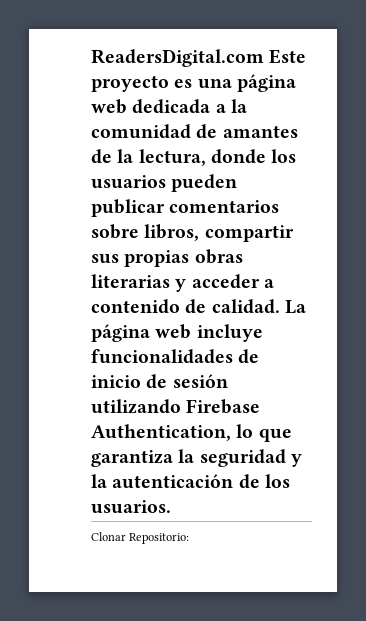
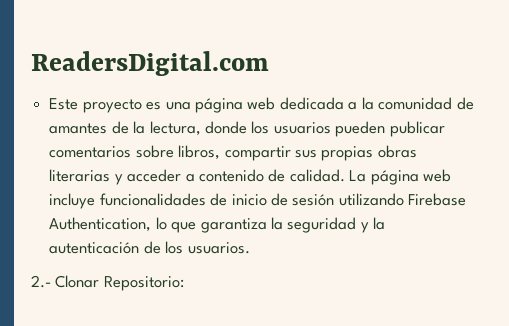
(264, 58) none -> (269, 63) //
(171, 507) none -> [31,275,51,288] 2.-

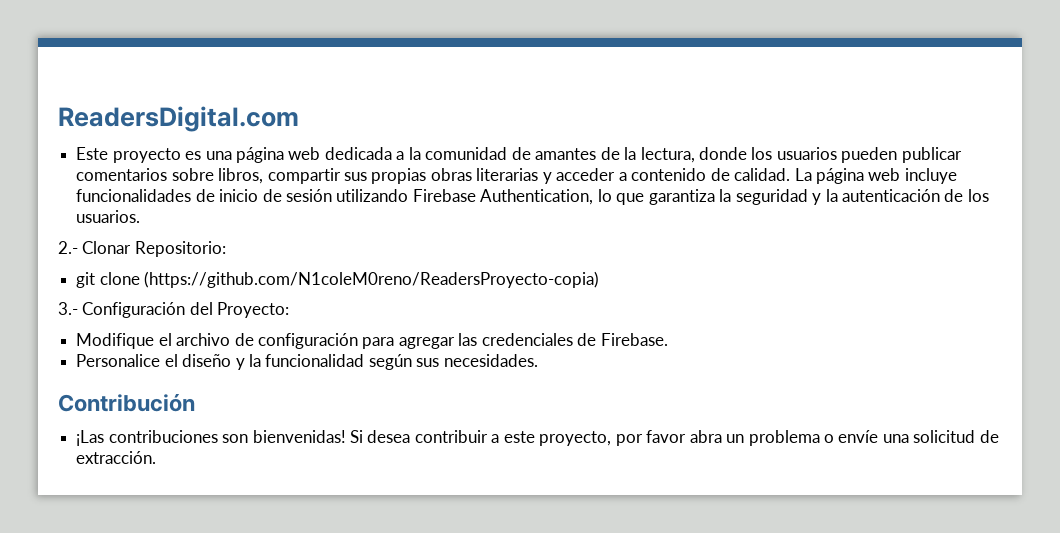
(184, 283) none -> [76,271,600,288] [58,302,290,318] [76,333,668,349] [76,354,538,370] [58,394,195,412] [76,430,999,446] [76,451,157,464] // git clone (https://github.com/N1coleM0reno/ReadersProyecto-copia) // 3.- Configuración del Proyecto: // Modifique el archivo de configuración para agregar las credenciales de Firebase. // Personalice el diseño y la funcionalidad según sus necesidades. // Contribución // ¡Las contribuciones son bienvenidas! Si desea contribuir a este proyecto, por favor abra un problema o envíe una solicitud de extracción.

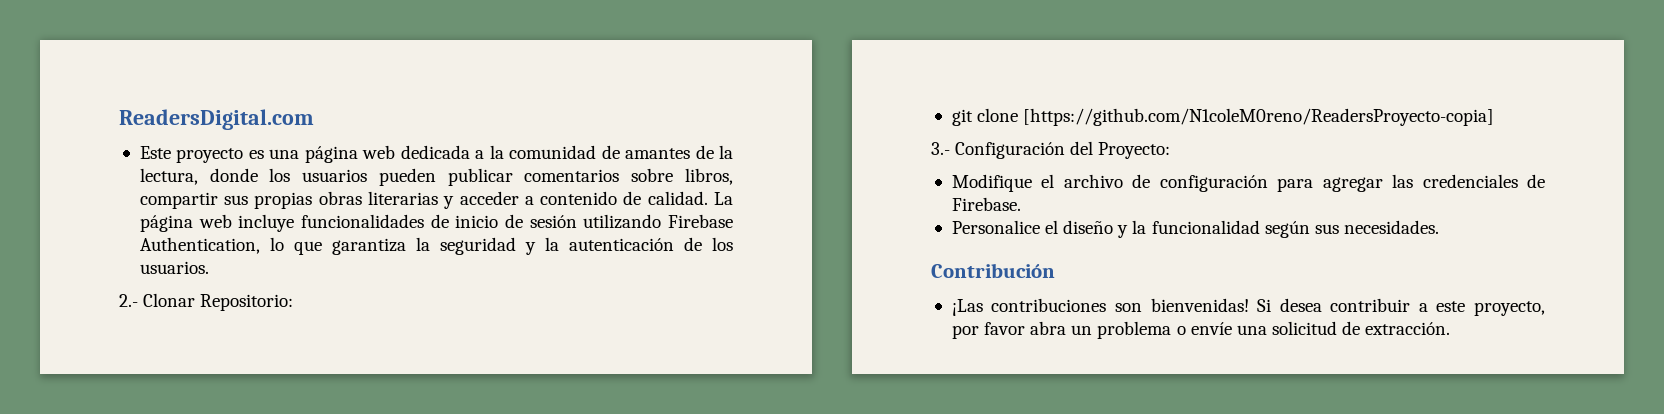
[144,271,600,288] (https://github.com/N1coleM0reno/ReadersProyecto-copia) -> [1023,108,1495,126] [https://github.com/N1coleM0reno/ReadersProyecto-copia]

